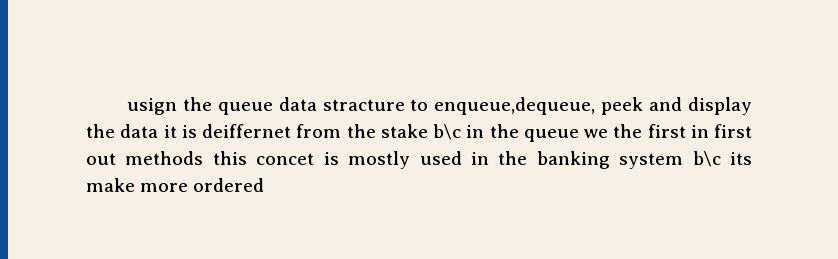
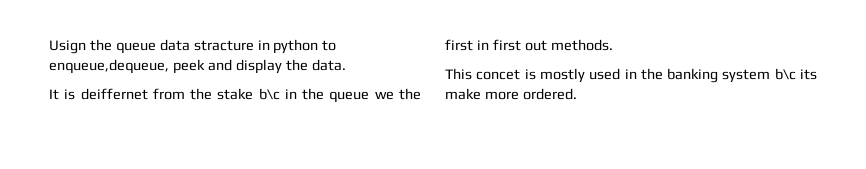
[127,98,178,115] usign -> [49,40,86,54] Usign
(405, 105) none -> [257,39,319,54] in python
[120,124,177,138] data it -> [311,59,346,71] [49,89,59,100] data. // It
[125,151,247,165] methods this -> [550,39,613,51] [445,68,472,80] methods. // This
[193,178,265,192] ordered -> [522,88,577,100] ordered.

